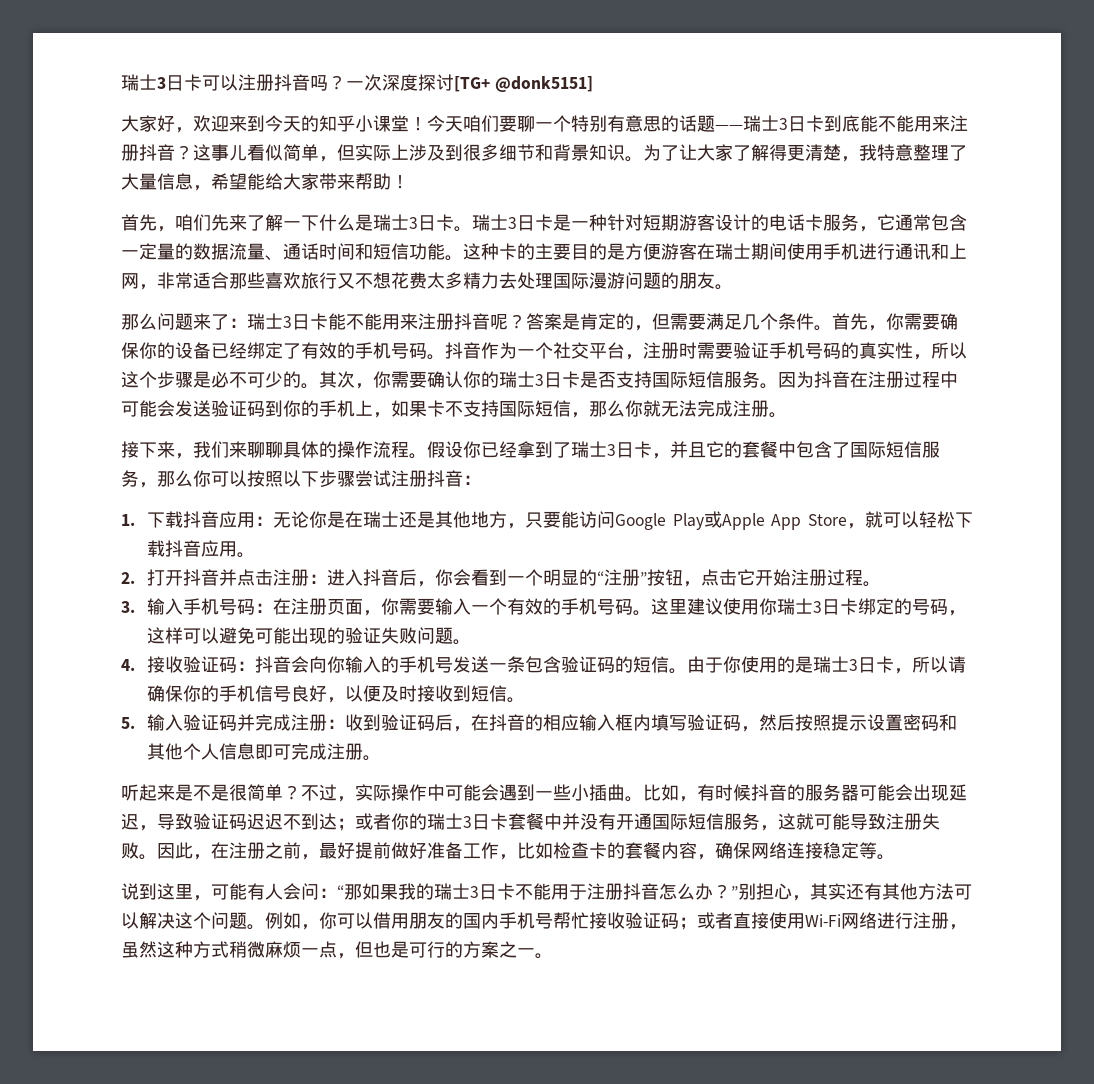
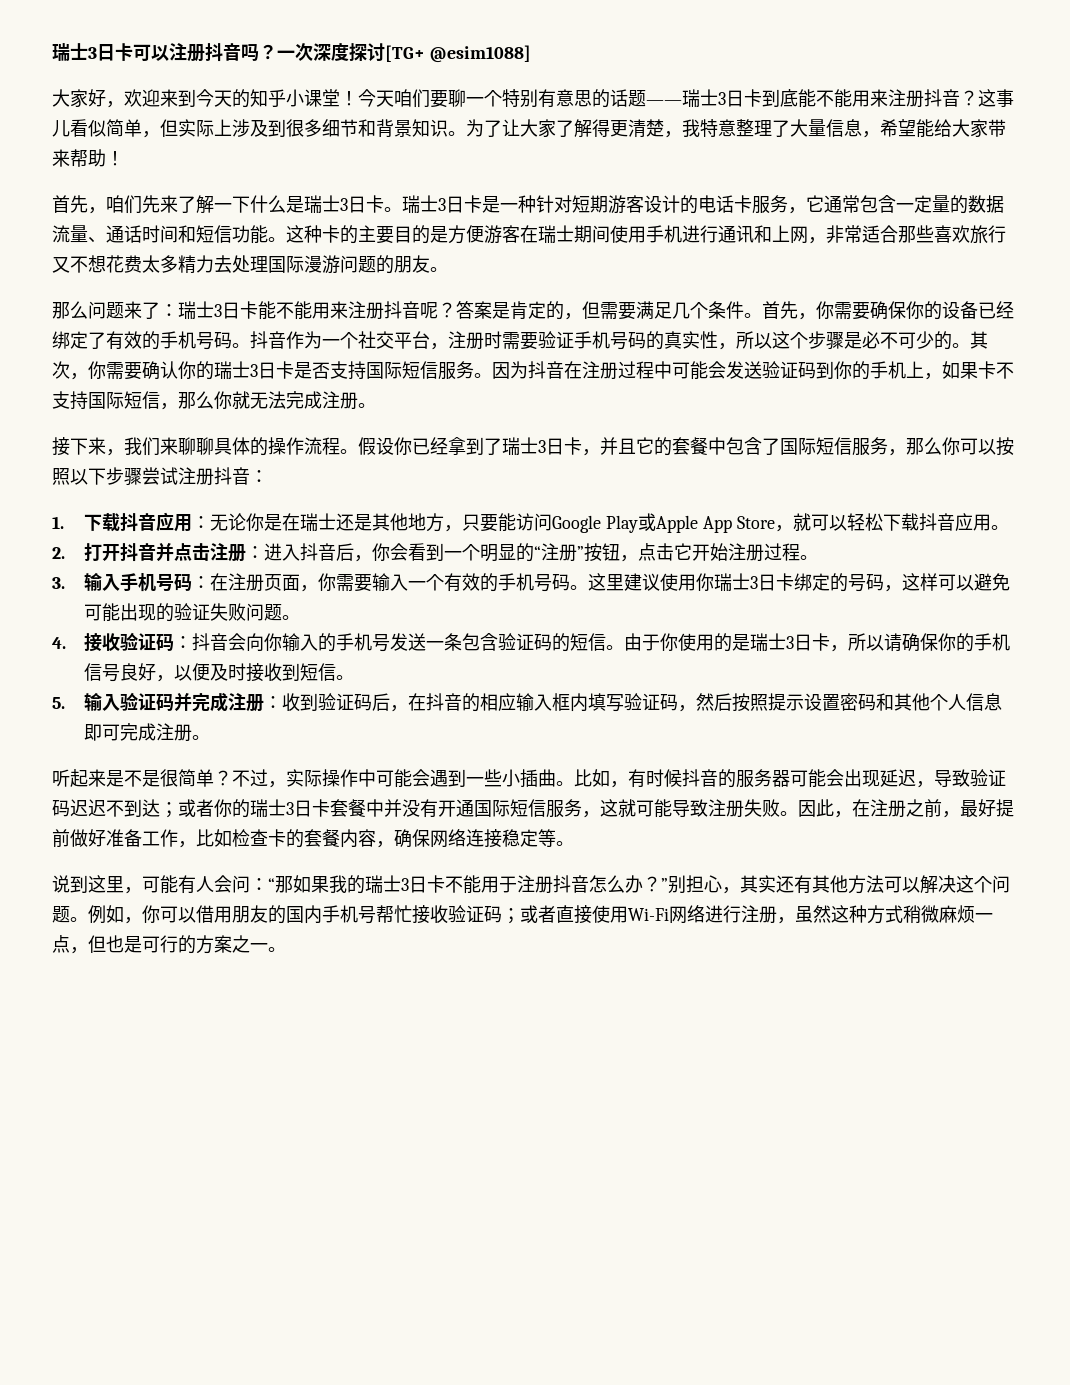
[494,76,593,92] @donk5151] -> [429,45,531,63] @esim1088]

